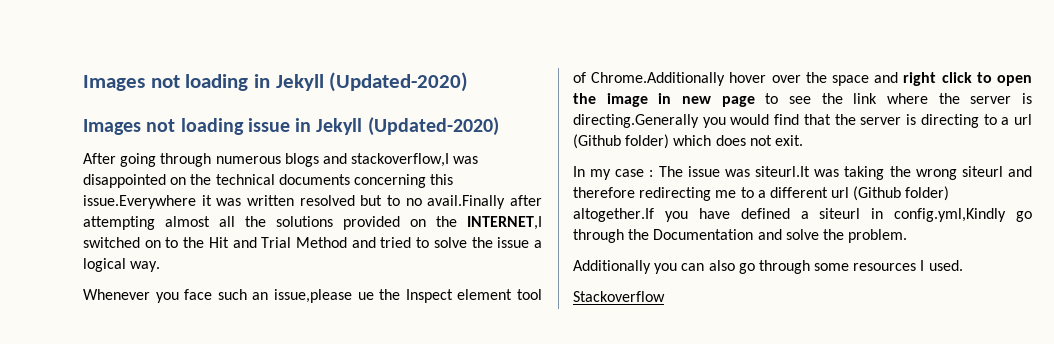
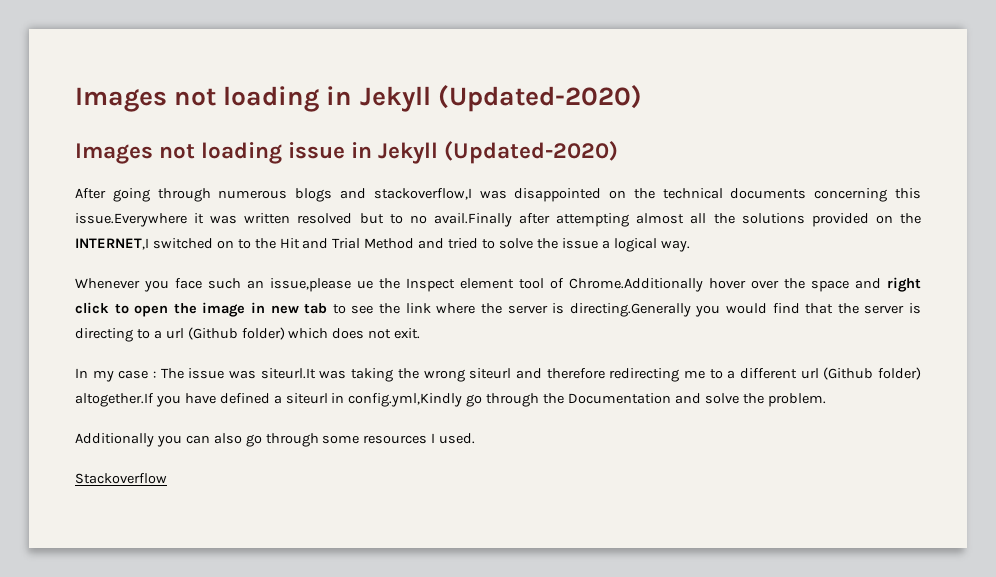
[721,96,755,107] page -> [304,303,328,314] tab

